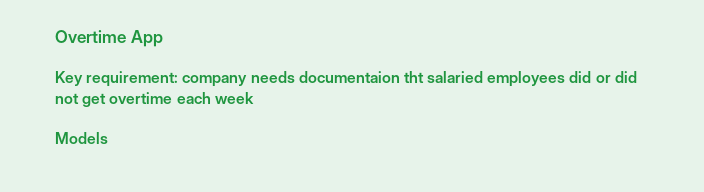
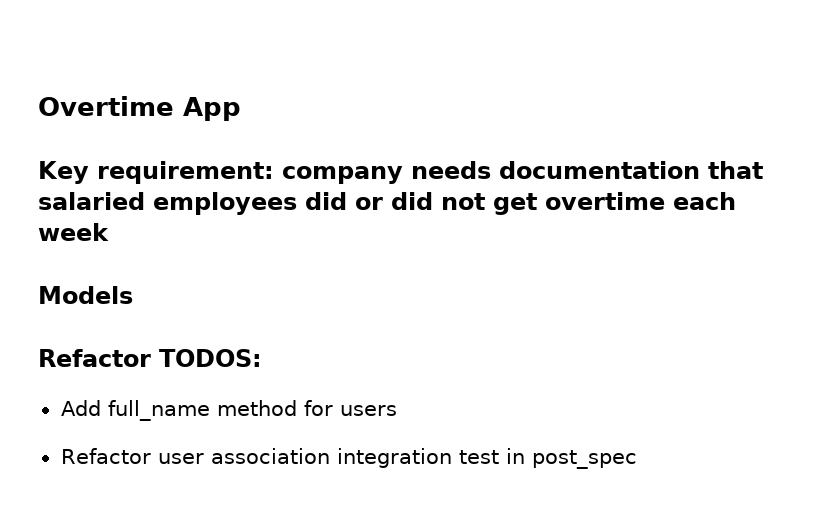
[298,71,424,83] documentaion tht -> [499,161,763,179] documentation that
(108, 138) none -> [38,349,262,367] [60,400,397,421] [60,448,637,469] // Refactor TODOS: // Add full_name method for users // Refactor user association integration test in post_spec

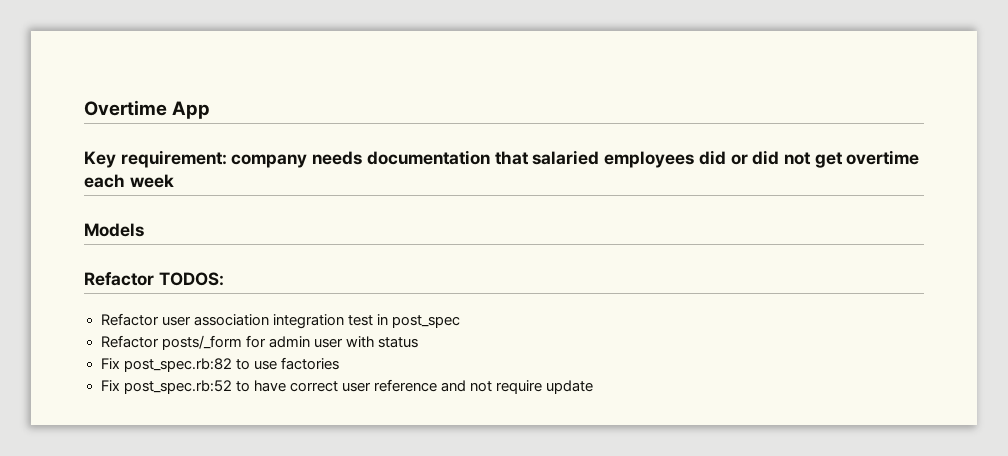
[60,400,397,421] // Add full_name method for users -> (224, 279) none
(637, 459) none -> [100,335,418,350] [100,357,339,372] [100,379,594,394] // Refactor posts/_form for admin user with status // Fix post_spec.rb:82 to use factories // Fix post_spec.rb:52 to have correct user reference and not require update

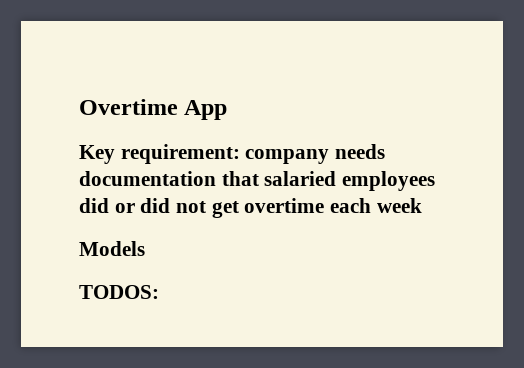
[84,272,154,286] Refactor -> (145, 248) none
[100,313,460,329] [100,335,418,350] [100,357,339,372] [100,379,594,394] // Refactor user association integration test in post_spec // Refactor posts/_form for admin user with status // Fix post_spec.rb:82 to use factories // Fix post_spec.rb:52 to have correct user reference and not require update -> (159, 292) none

